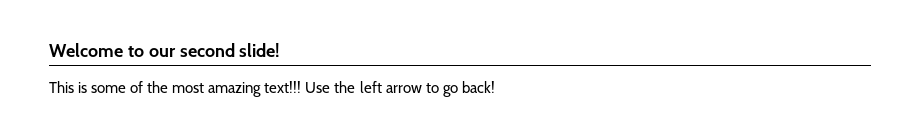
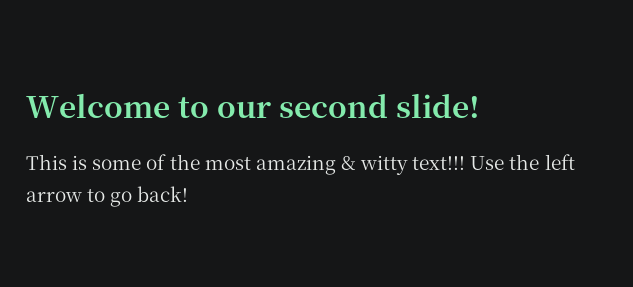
(262, 89) none -> [340,155,409,175] & witty

